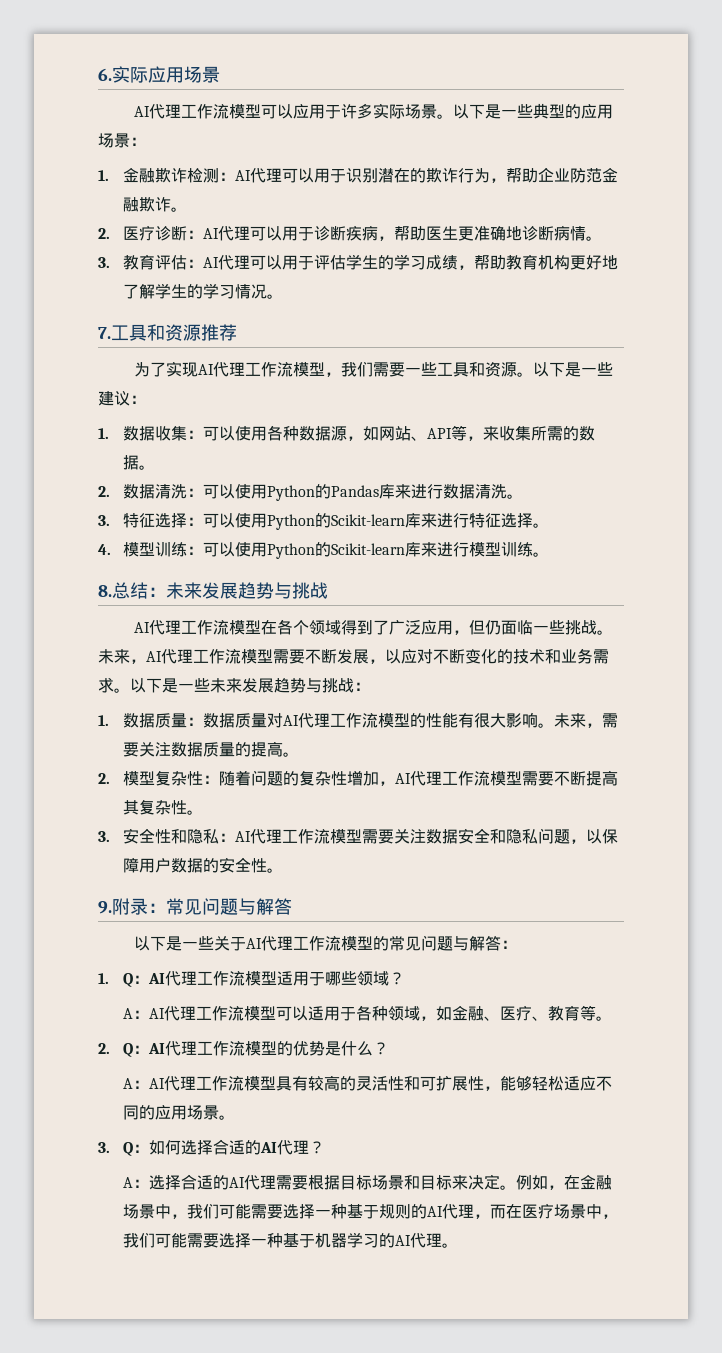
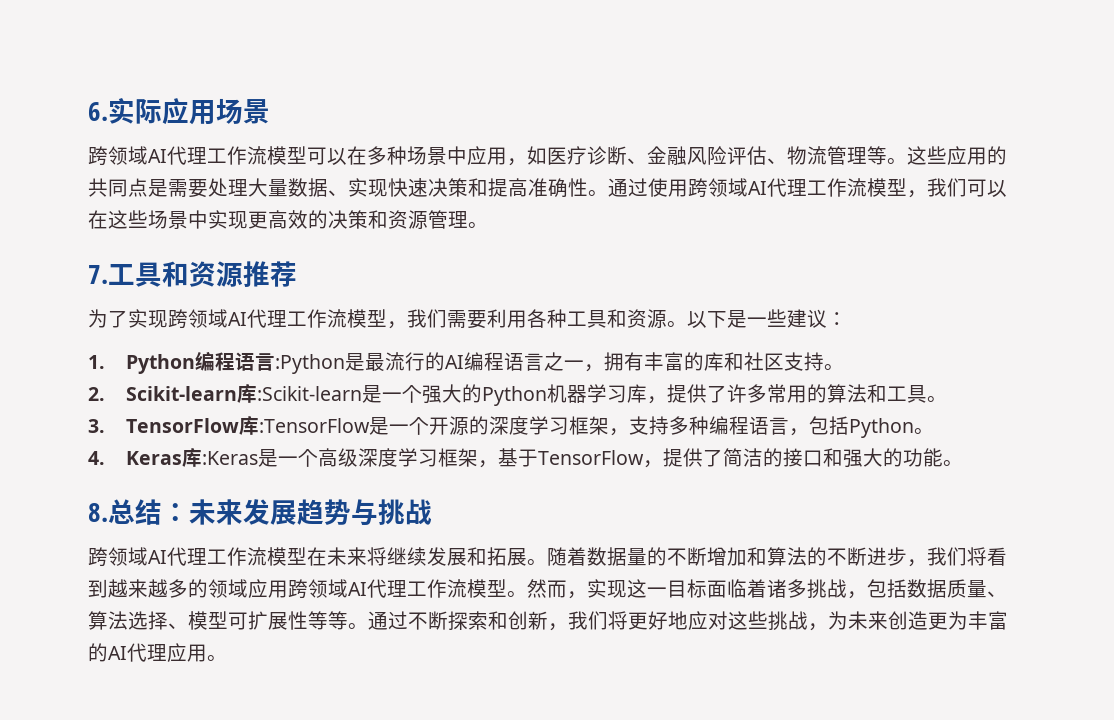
[134,103,614,119] [98,133,146,148] [98,167,619,183] [123,197,188,212] [98,225,603,241] [98,254,619,270] [123,283,268,299] AI代理工作流模型可以应用于许多实际场景。以下是一些典型的应用场景： // 1.金融欺诈检测：AI代理可以用于识别潜在的欺诈行为，帮助企业防范金融欺诈。 // 2.医疗诊断：AI代理可以用于诊断疾病，帮助医生更准确地诊断病情。 // 3.教育评估：AI代理可以用于评估学生的学习成绩，帮助教育机构更好地了解学生的学习情况 -> [88,146,1007,166] [88,178,1007,198] [88,210,468,230] 跨领域AI代理工作流模型可以在多种场景中应用，如医疗诊断、金融风险评估、物流管理等。这些应用的共同点是需要处理大量数据、实现快速决策和提高准确性。通过使用跨领域AI代理工作流模型，我们可以在这些场景中实现更高效的决策和资源管理
(199, 369) none -> [168,309,228,329] 跨领域
[405,362,438,376] 一些 -> [487,309,567,328] 利用各种
[123,425,596,441] [123,455,156,470] [98,484,524,501] [98,513,550,530] [98,542,534,559] 数据收集：可以使用各种数据源，如网站、API等，来收集所需的数据。 // 2.数据清洗：可以使用Python的Pandas库来进行数据清洗。 // 3.特征选择：可以使用Python的Scikit-learn库来进行特征选择。 // 4.模型训练：可以使用Python的Scikit-learn库来进行模型训练 -> [126,351,845,374] [88,384,948,406] [88,416,935,438] [88,448,944,468] Python编程语言:Python是最流行的AI编程语言之一，拥有丰富的库和社区支持。 // 2. Scikit-learn库:Scikit-learn是一个强大的Python机器学习库，提供了许多常用的算法和工具。 // 3. TensorFlow库:TensorFlow是一个开源的深度学习框架，支持多种编程语言，包括Python。 // 4. Keras库:Keras是一个高级深度学习框架，基于TensorFlow，提供了简洁的接口和强大的功能
(328, 590) none -> [88,547,148,567] 跨领域
[277,619,614,635] [98,648,609,664] [98,677,370,693] [98,712,619,728] [123,741,300,757] [98,770,619,786] [123,800,204,815] [98,828,619,844] [123,857,284,873] [98,898,292,915] [134,935,518,951] [98,971,406,987] [123,1005,613,1021] [98,1041,390,1057] [123,1075,613,1091] [123,1105,236,1120] [98,1139,326,1156] [123,1174,613,1190] [123,1203,619,1219] [123,1232,443,1248] 各个领域得到了广泛应用，但仍面临一些挑战。未来，AI代理工作流模型需要不断发展，以应对不断变化的技术和业务需求。以下是一些未来发展趋势与挑战： // 1.数据质量：数据质量对AI代理工作流模型的性能有很大影响。未来，需要关注数据质量的提高。 // 2.模型复杂性：随着问题的复杂性增加，AI代理工作流模型需要不断提高其复杂性。 // 3.安全性和隐私：AI代理工作流模型需要关注数据安全和隐私问题，以保障用户数据的安全性。 // 9.附录：常见问题与解答 // 以下是一些关于AI代理工作流模型的常见问题与解答： // 1. Q：AI代理工作流模型适用于哪些领域？ // A：AI代理工作流模型可以适用于各种领域，如金融、医疗、教育等。 // 2. Q：AI代理工作流模型的优势是什么？ // A：AI代理工作流模型具有较高的灵活性和可扩展性，能够轻松适应不同的应用场景。 // 3. Q：如何选择合适的AI代理？ // A：选择合适的AI代理需要根据目标场景和目标来决定。例如，在金融场景中，我们可能需要选择一种基于规则的AI代理，而在医疗场景中，我们可能需要选择一种基于机器学习的AI代理 -> [327,547,1007,567] [88,579,1007,599] [88,611,1008,631] [88,643,207,662] 未来将继续发展和拓展。随着数据量的不断增加和算法的不断进步，我们将看到越来越多的领域应用跨领域AI代理工作流模型。然而，实现这一目标面临着诸多挑战，包括数据质量、算法选择、模型可扩展性等等。通过不断探索和创新，我们将更好地应对这些挑战，为未来创造更为丰富的AI代理应用

